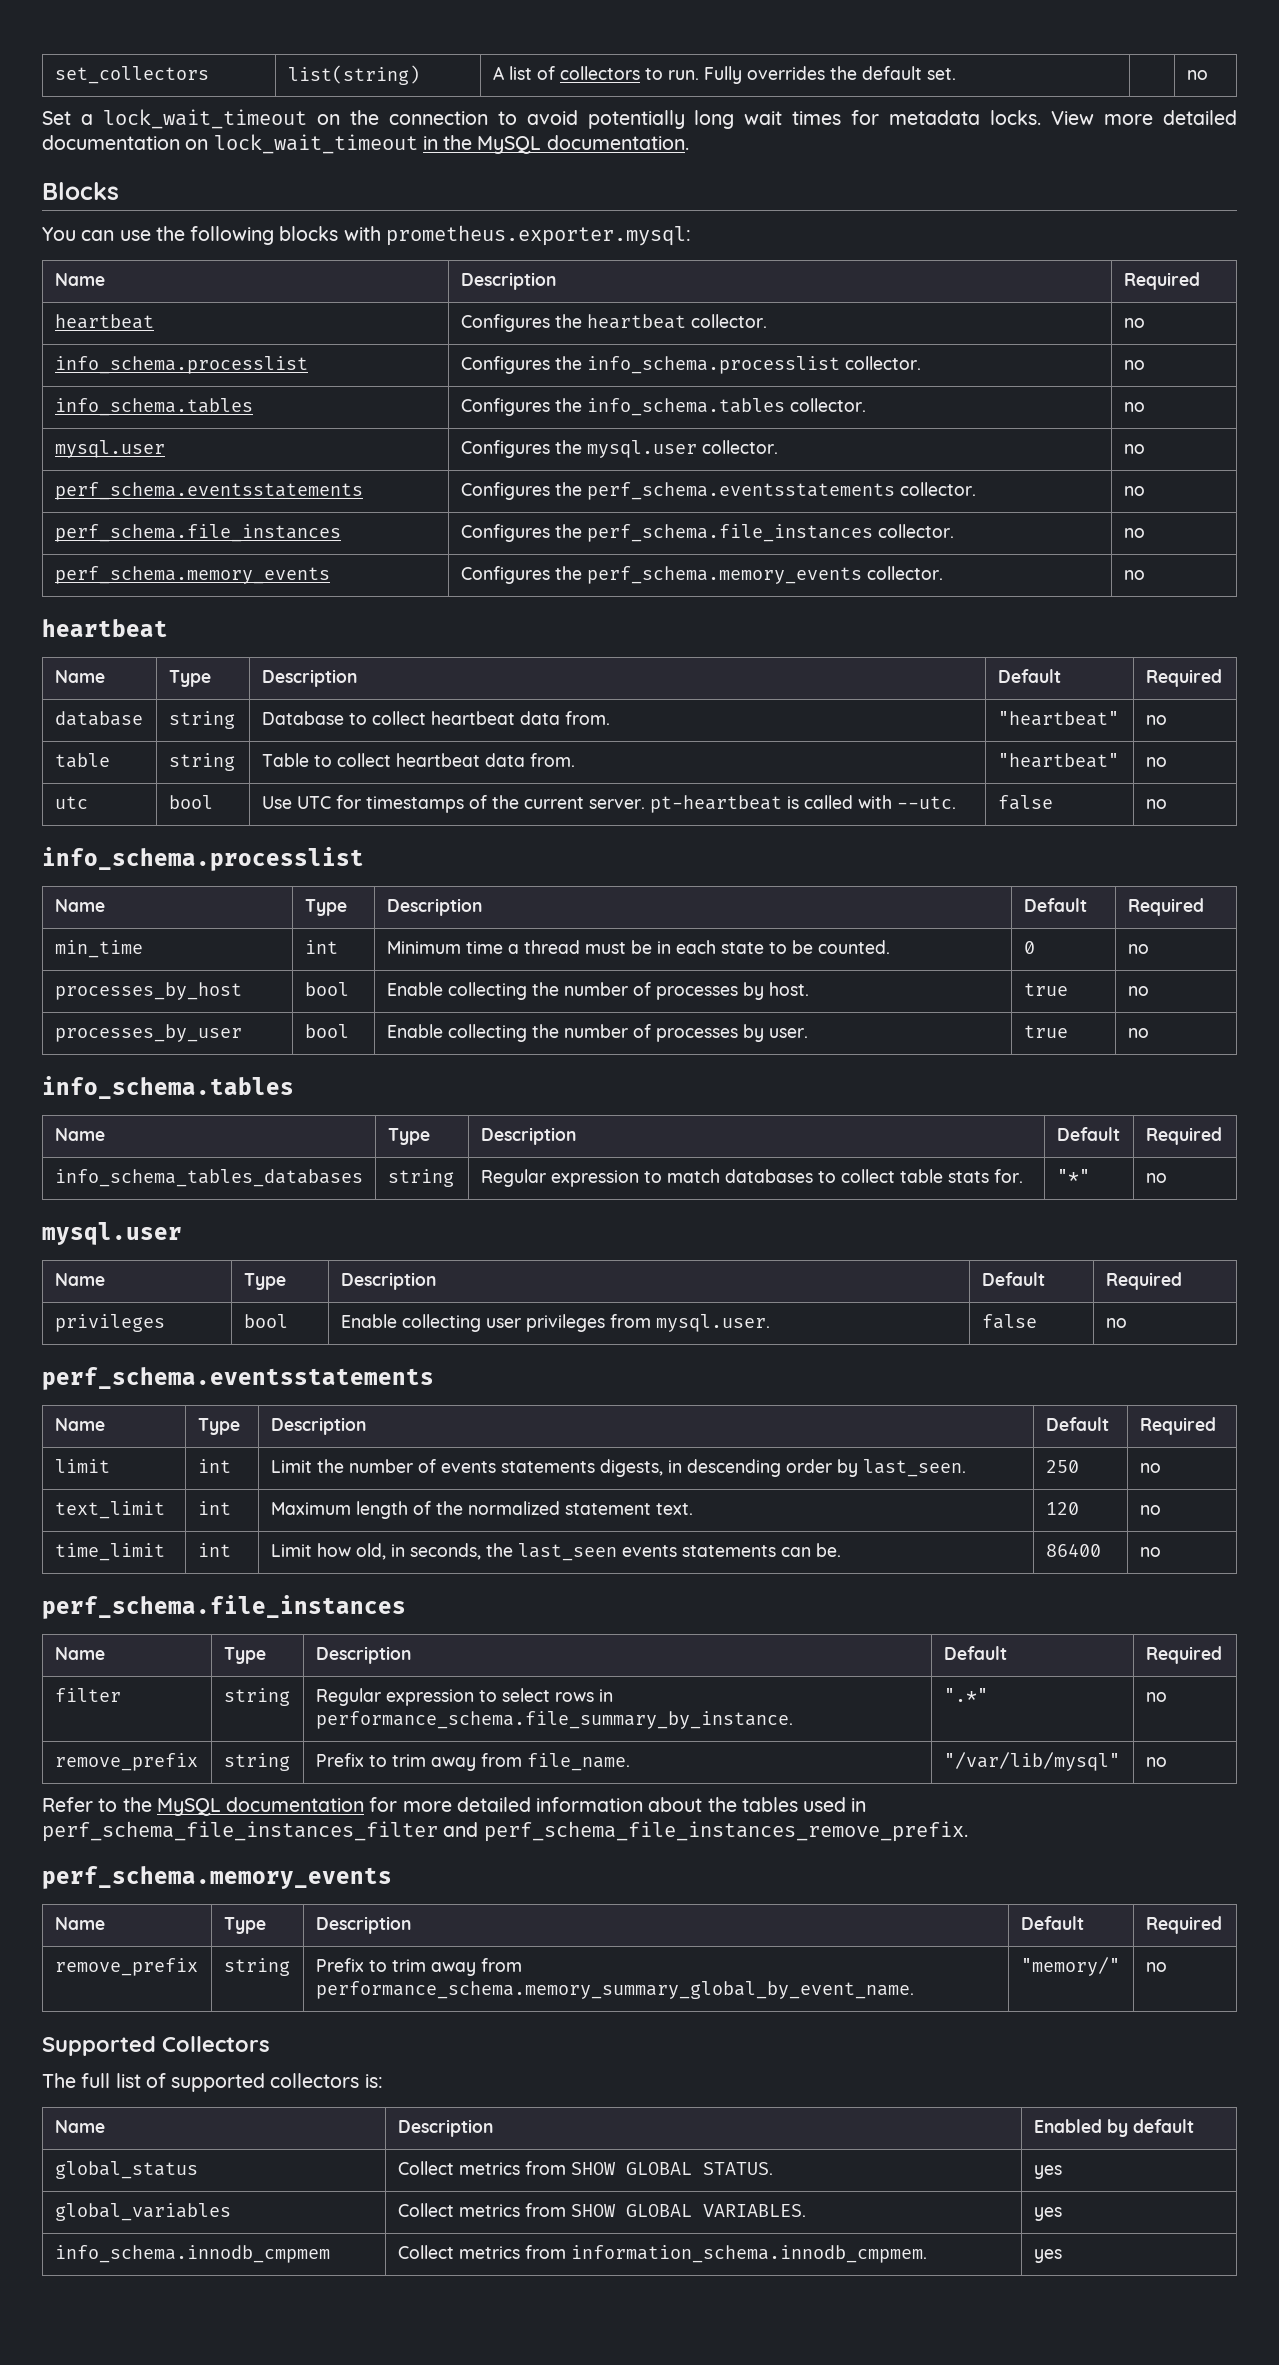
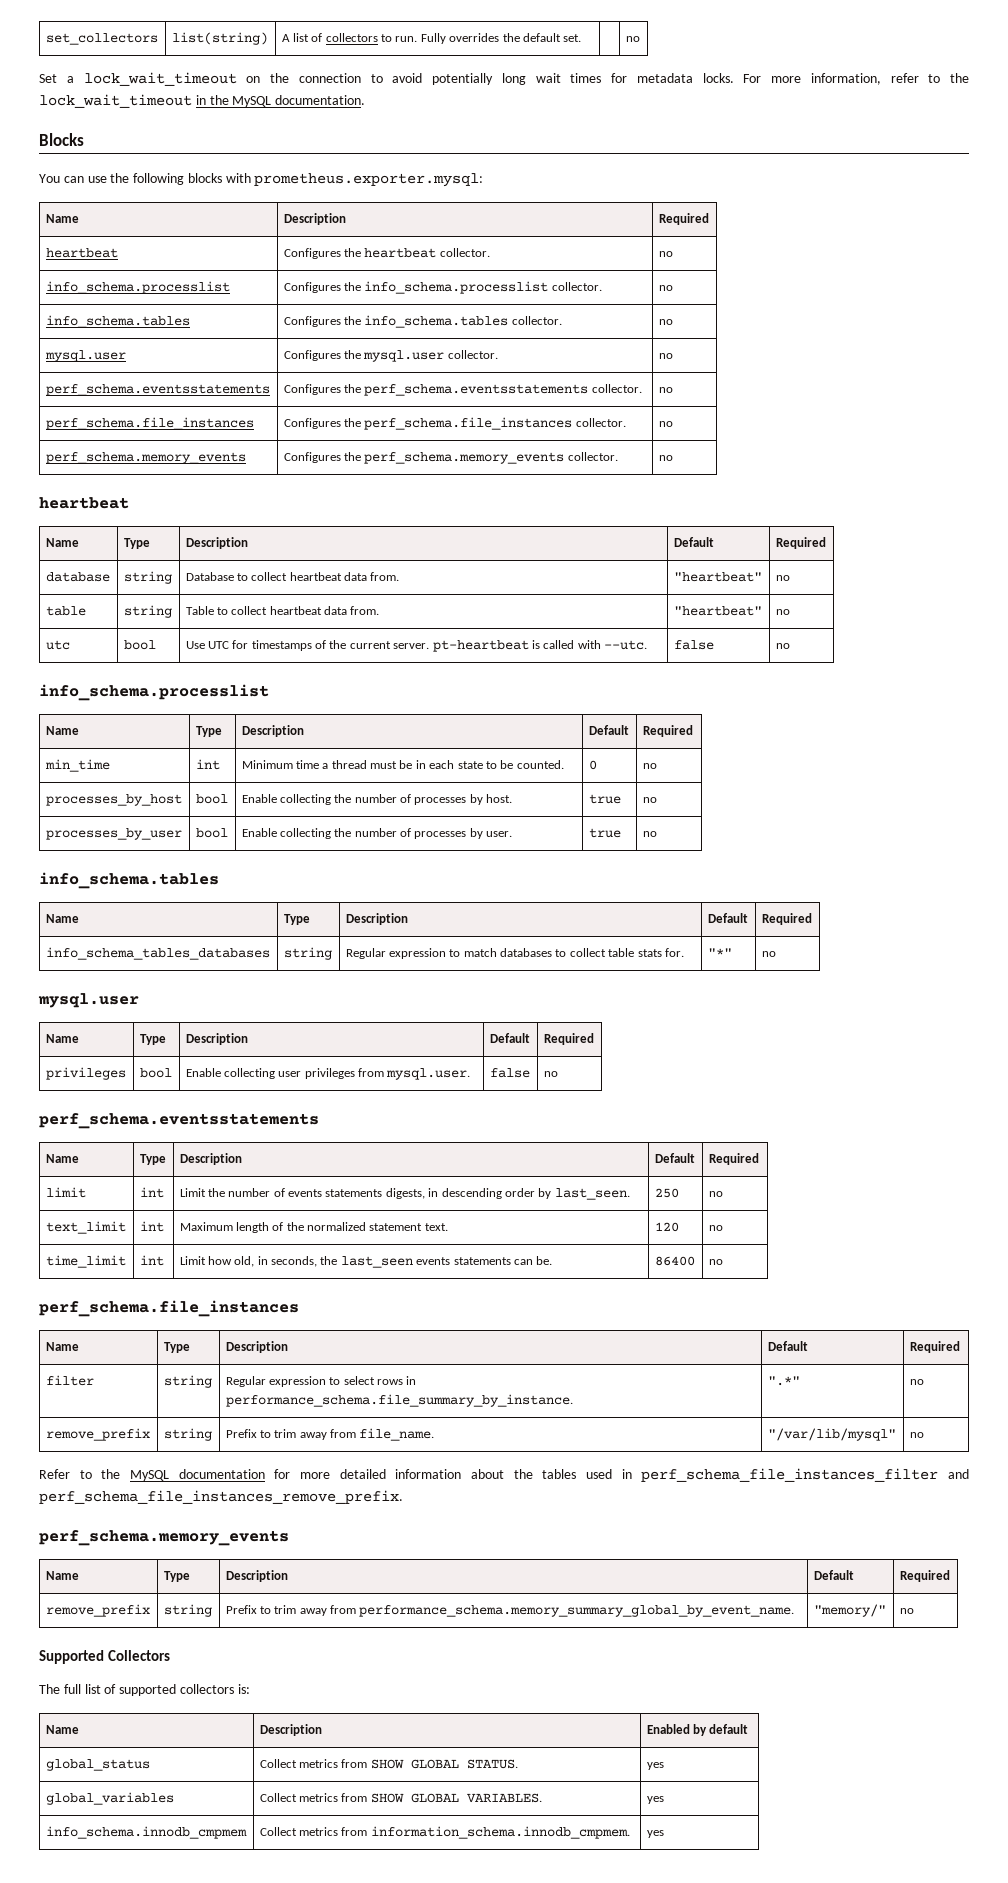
[1051,110,1237,125] [42,135,209,150] View more detailed documentation on -> [743,73,969,85] For more information, refer to the

